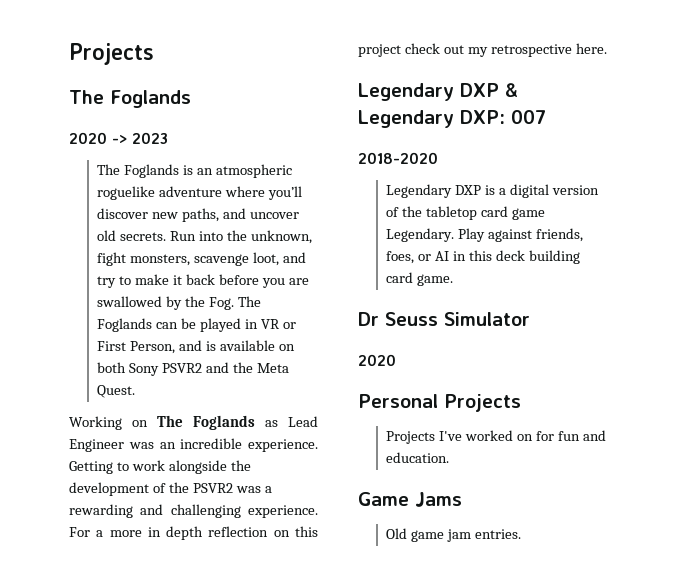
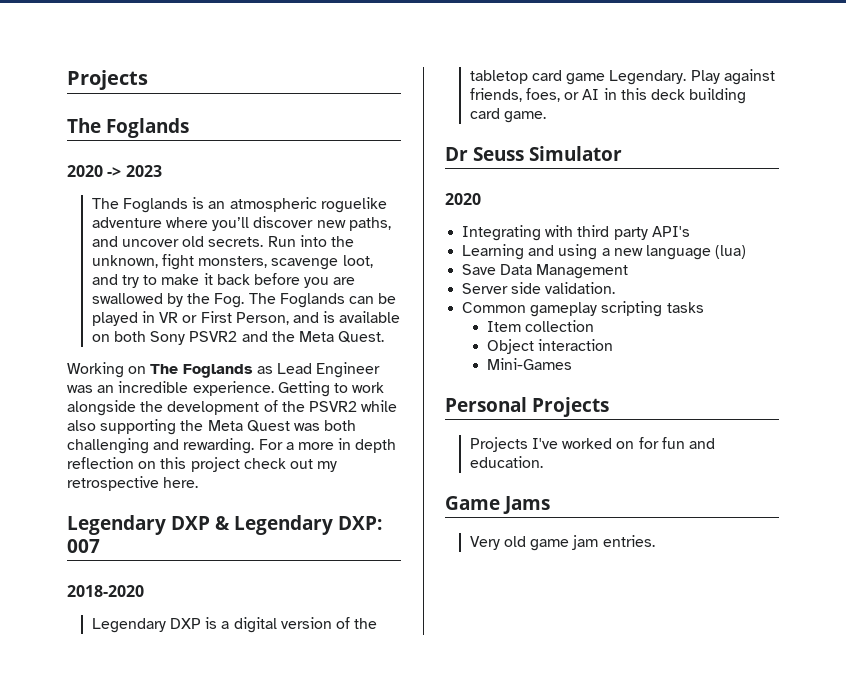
[235,486,272,493] [69,504,318,518] was a rewarding and challenging experience. -> [361,400,398,412] [67,419,357,435] [67,438,255,454] while also supporting the Meta Quest was both challenging and rewarding.
(396, 360) none -> [462,225,690,241] [462,244,747,260] [462,264,629,279] [462,282,616,294] [462,301,704,317] [486,320,595,332] [486,339,614,354] [486,358,572,370] // Integrating with third party API's // Learning and using a new language (lua) // Save Data Management // Server side validation. // Common gameplay scripting tasks // Item collection // Object interaction // Mini-Games
[386,528,408,539] Old -> [469,536,527,550] Very old

